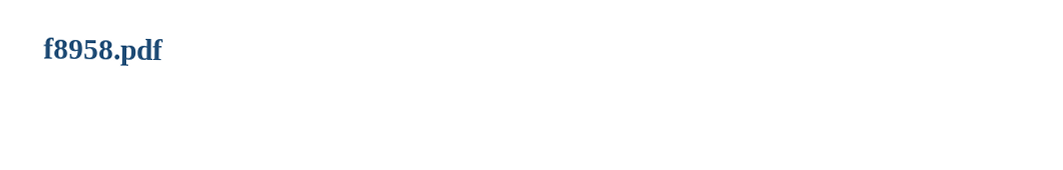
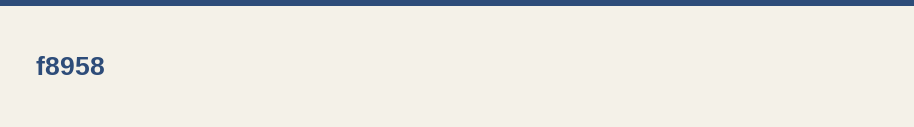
[43,37,164,67] f8958.pdf -> [36,56,105,75] f8958

